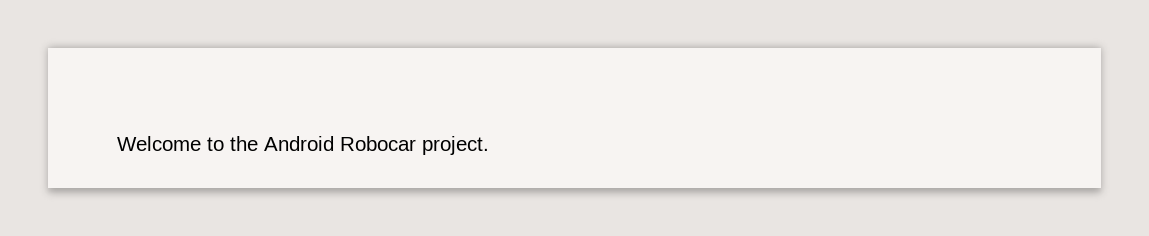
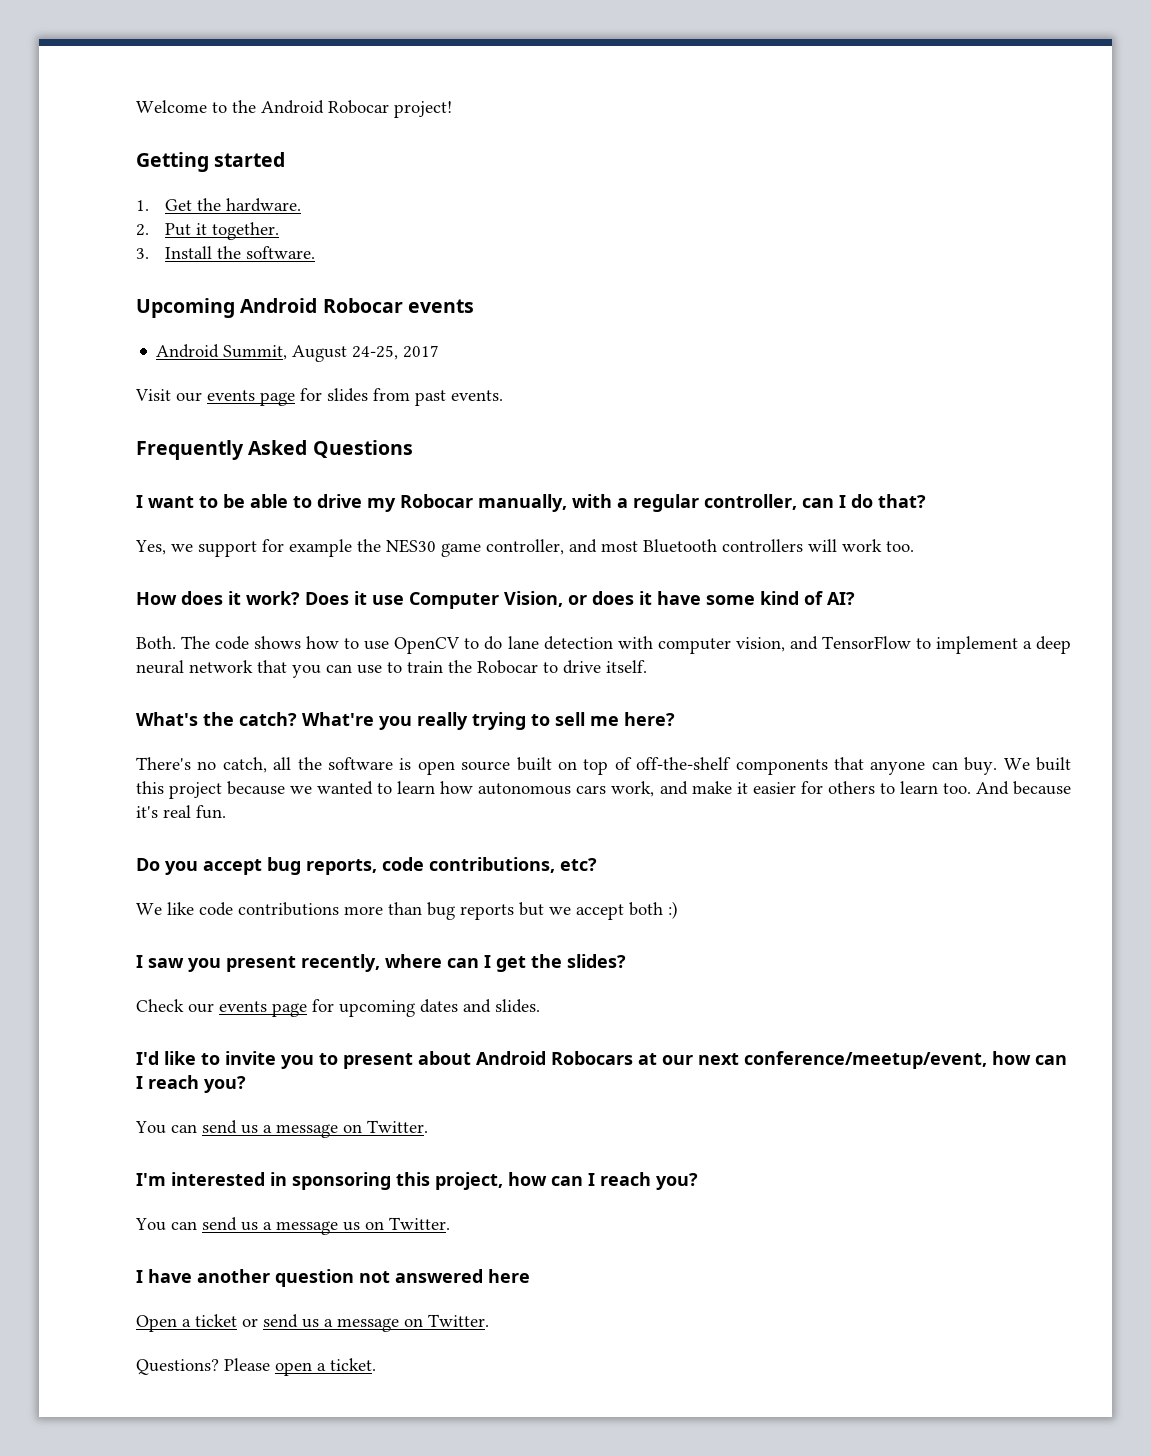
[422,136,489,155] project. -> [394,101,452,118] [136,152,286,172] [136,198,302,212] [136,222,280,240] [136,246,316,259] [136,298,474,318] [156,344,440,362] [135,388,503,406] [136,440,413,460] [136,494,926,512] [135,539,914,557] [136,591,855,609] [136,636,1071,654] [136,660,647,678] [136,712,675,730] [136,757,1071,775] [136,781,1071,799] [136,805,226,819] [136,857,597,875] [136,901,678,920] [136,954,626,972] [136,999,540,1017] [136,1051,1067,1069] [136,1075,246,1093] [135,1120,428,1138] [136,1172,698,1190] [135,1217,450,1235] [136,1269,530,1287] [136,1314,489,1332] [136,1358,376,1376] project! // Getting started // 1. Get the hardware. // 2. Put it together. // 3. Install the software. // Upcoming Android Robocar events // Android Summit, August 24-25, 2017 // Visit our events page for slides from past events. // Frequently Asked Questions // I want to be able to drive my Robocar manually, with a regular controller, can I do that? // Yes, we support for example the NES30 game controller, and most Bluetooth controllers will work too. // How does it work? Does it use Computer Vision, or does it have some kind of AI? // Both. The code shows how to use OpenCV to do lane detection with computer vision, and TensorFlow to implement a deep neural network that you can use to train the Robocar to drive itself. // What's the catch? What're you really trying to sell me here? // There's no catch, all the software is open source built on top of off-the-shelf components that anyone can buy. We built this project because we wanted to learn how autonomous cars work, and make it easier for others to learn too. And because it's real fun. // Do you accept bug reports, code contributions, etc? // We like code contributions more than bug reports but we accept both :) // I saw you present recently, where can I get the slides? // Check our events page for upcoming dates and slides. // I'd like to invite you to present about Android Robocars at our next conference/meetup/event, how can I reach you? // You can send us a message on Twitter. // I'm interested in sponsoring this project, how can I reach you? // You can send us a message us on Twitter. // I have another question not answered here // Open a ticket or send us a message on Twitter. // Questions? Please open a ticket.

